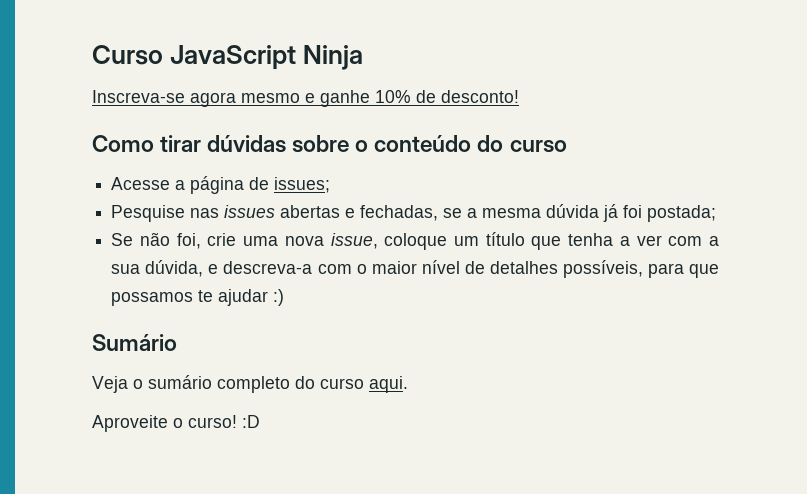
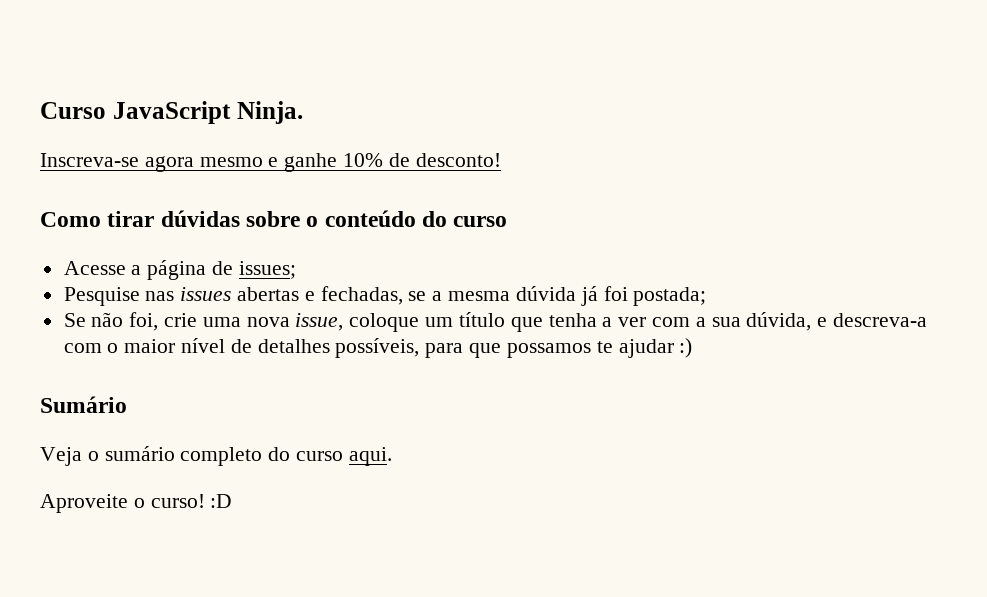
[303,45,364,70] Ninja -> [236,101,303,124] Ninja.

